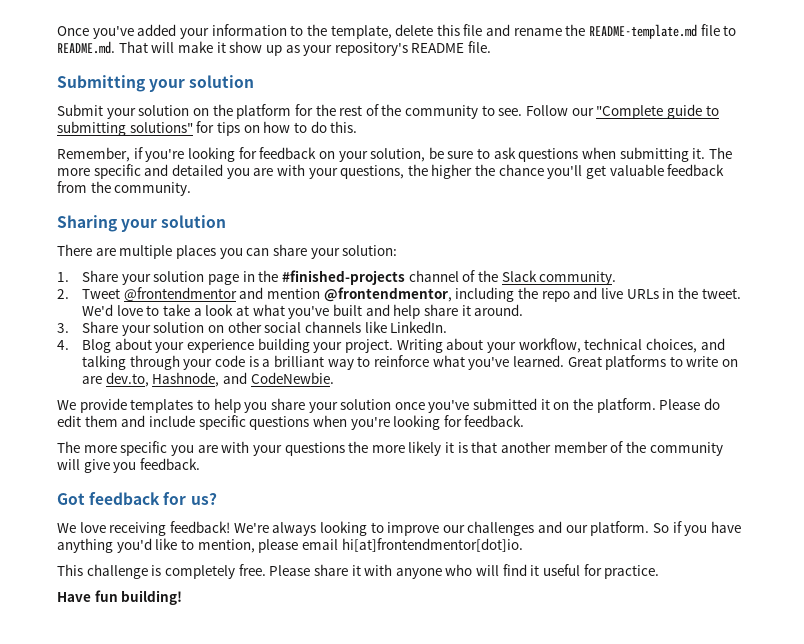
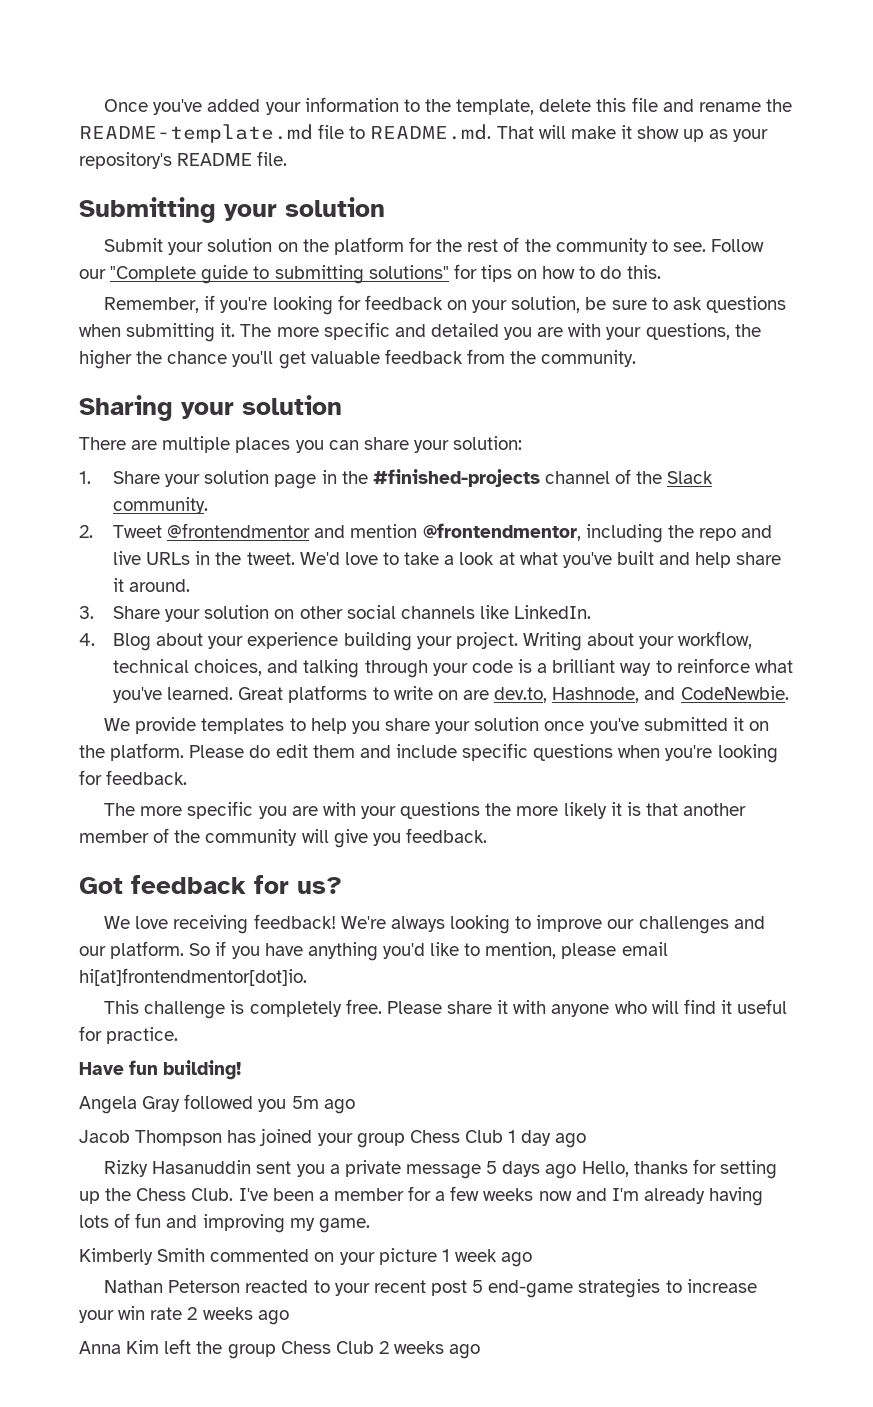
(183, 597) none -> [79,1094,355,1114] [79,1128,587,1148] [104,1159,777,1179] [79,1186,764,1206] [79,1213,370,1233] [79,1248,533,1267] [104,1279,757,1298] [79,1306,289,1325] [79,1339,481,1359] // Angela Gray followed you 5m ago // Jacob Thompson has joined your group Chess Club 1 day ago // Rizky Hasanuddin sent you a private message 5 days ago Hello, thanks for setting up the Chess Club. I've been a member for a few weeks now and I'm already having lots of fun and improving my game. // Kimberly Smith commented on your picture 1 week ago // Nathan Peterson reacted to your recent post 5 end-game strategies to increase your win rate 2 weeks ago // Anna Kim left the group Chess Club 2 weeks ago

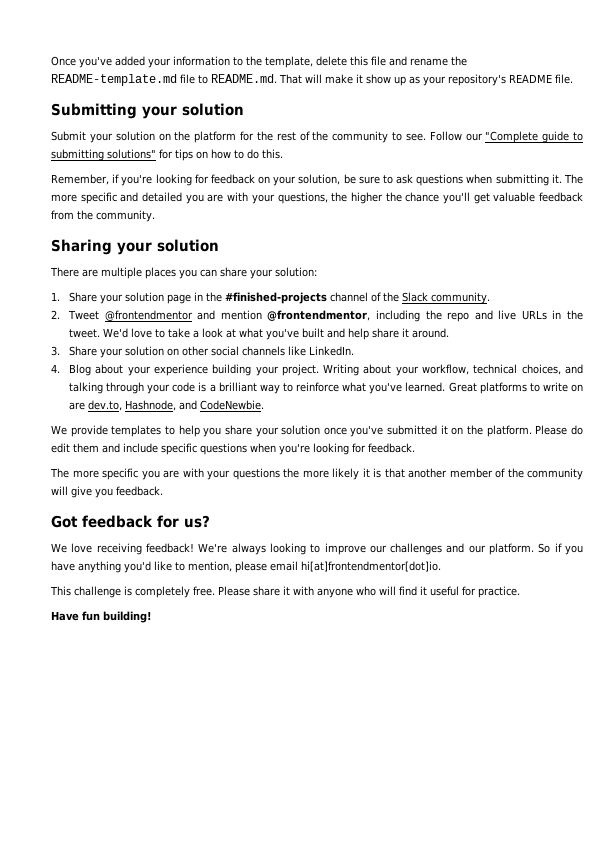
[79,1094,355,1114] [79,1128,587,1148] [104,1159,777,1179] [79,1186,764,1206] [79,1213,370,1233] [79,1248,533,1267] [104,1279,757,1298] [79,1306,289,1325] [79,1339,481,1359] // Angela Gray followed you 5m ago // Jacob Thompson has joined your group Chess Club 1 day ago // Rizky Hasanuddin sent you a private message 5 days ago Hello, thanks for setting up the Chess Club. I've been a member for a few weeks now and I'm already having lots of fun and improving my game. // Kimberly Smith commented on your picture 1 week ago // Nathan Peterson reacted to your recent post 5 end-game strategies to increase your win rate 2 weeks ago // Anna Kim left the group Chess Club 2 weeks ago -> (152, 617) none

